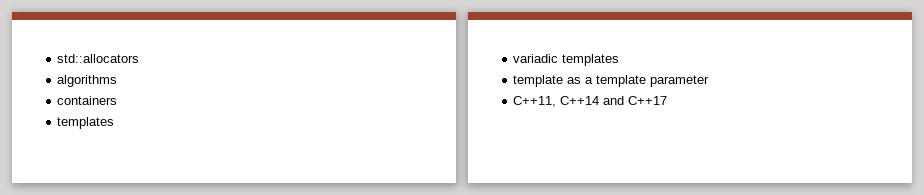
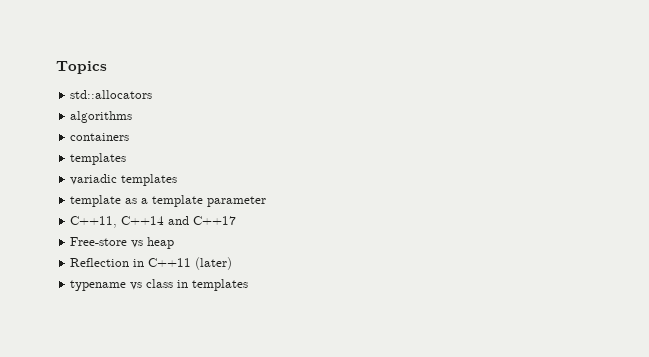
(57, 58) none -> [56,61,107,74] Topics //
(668, 100) none -> [70,237,175,249] [70,257,233,270] [70,279,249,291] // Free-store vs heap // Reflection in C++11 (later) // typename vs class in templates

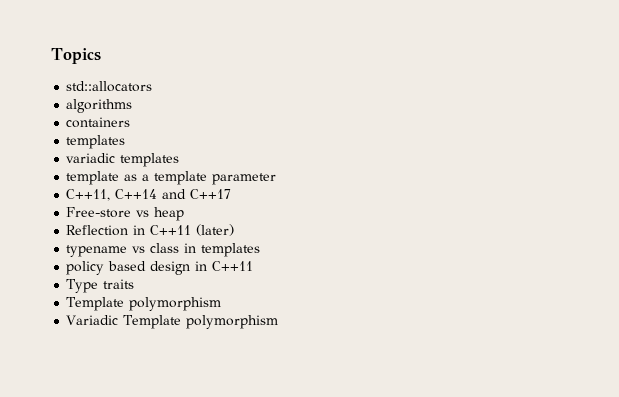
(249, 285) none -> [66,261,254,275] [66,279,135,293] [66,297,222,311] [66,315,279,329] // policy based design in C++11 // Type traits // Template polymorphism // Variadic Template polymorphism

